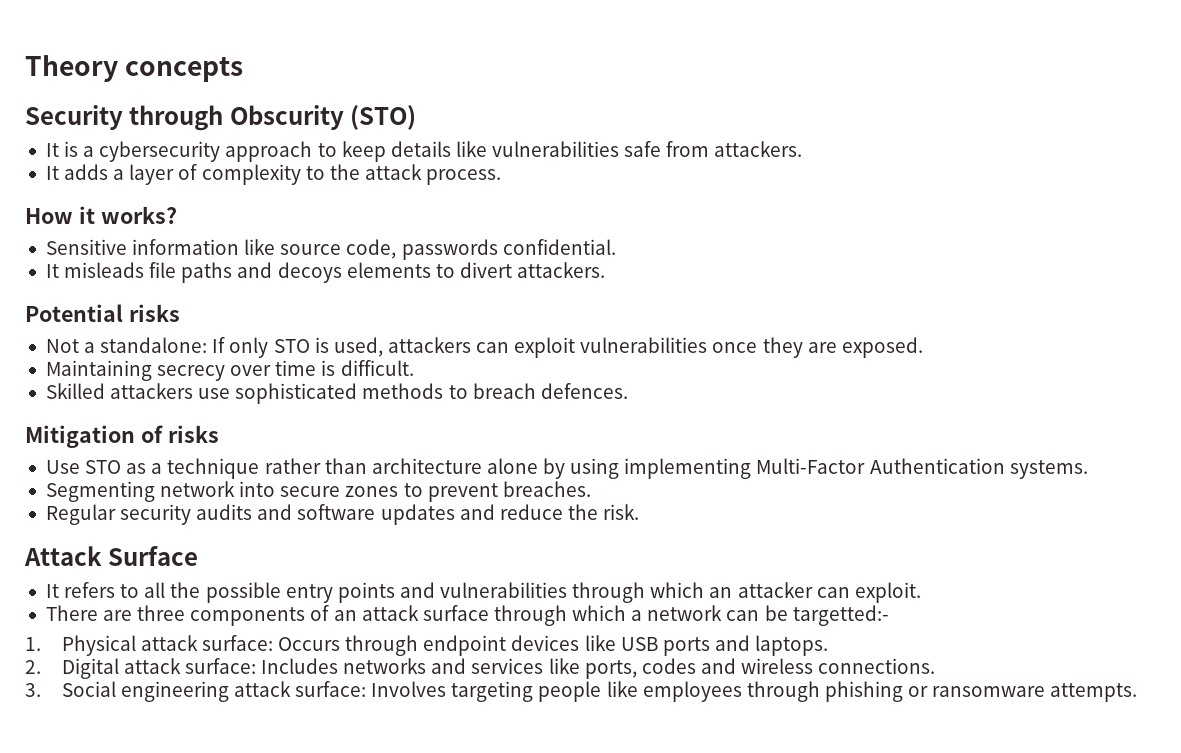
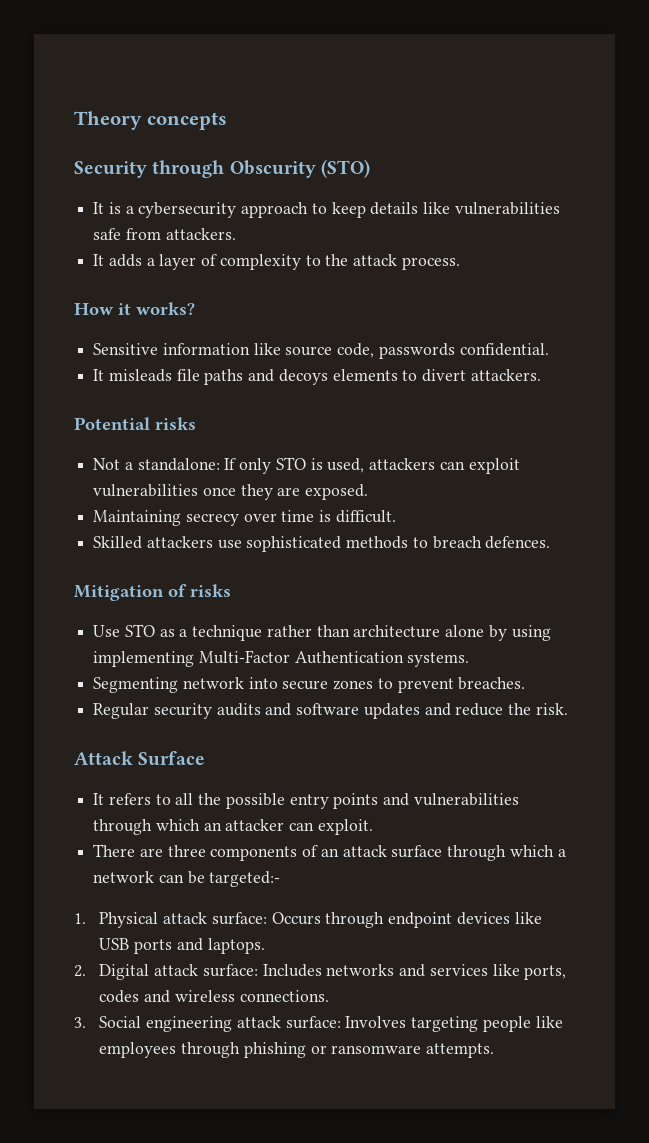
[792,605,889,626] targetted:- -> [209,871,281,887] targeted:-

